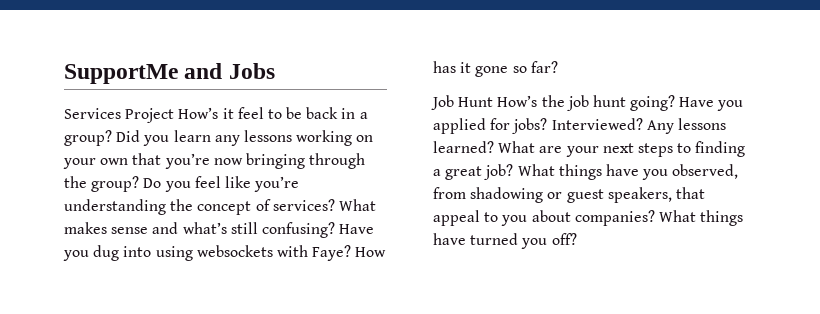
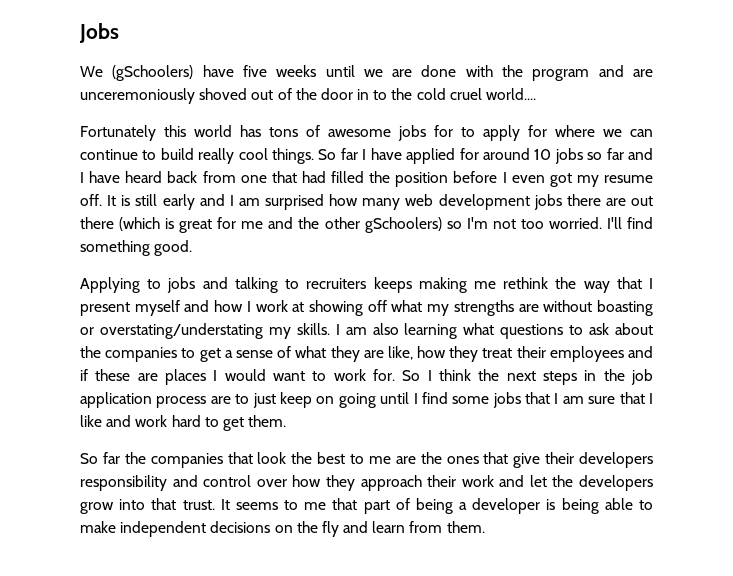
[64,63,223,84] SupportMe and -> (79, 33) none
[64,107,368,123] [64,130,374,146] [63,153,366,169] [64,176,300,192] [64,199,376,215] [64,222,375,238] [63,245,387,261] [433,61,558,77] [431,95,744,111] [433,118,726,134] [433,141,746,157] [433,164,739,180] [433,187,705,203] [433,210,744,226] [433,233,577,249] Services Project How’s it feel to be back in a group? Did you learn any lessons working on your own that you’re now bringing through the group? Do you feel like you’re understanding the concept of services? What makes sense and what’s still confusing? Have you dug into using websockets with Faye? How has it gone so far? // Job Hunt How’s the job hunt going? Have you applied for jobs? Interviewed? Any lessons learned? What are your next steps to finding a great job? What things have you observed, from shadowing or guest speakers, that appeal to you about companies? What things have turned you off? -> [80,65,653,81] [80,88,537,104] [80,125,653,141] [80,148,654,164] [80,171,653,187] [80,194,653,210] [80,217,653,233] [80,240,193,256] [80,277,653,293] [80,300,654,316] [80,323,654,339] [80,346,653,362] [80,369,653,385] [80,392,654,408] [80,415,287,431] [80,452,653,468] [80,475,653,491] [80,498,653,514] [80,521,485,537] We (gSchoolers) have five weeks until we are done with the program and are unceremoniously shoved out of the door in to the cold cruel world.... // Fortunately this world has tons of awesome jobs for to apply for where we can continue to build really cool things. So far I have applied for around 10 jobs so far and I have heard back from one that had filled the position before I even got my resume off. It is still early and I am surprised how many web development jobs there are out there (which is great for me and the other gSchoolers) so I'm not too worried. I'll find something good. // Applying to jobs and talking to recruiters keeps making me rethink the way that I present myself and how I work at showing off what my strengths are without boasting or overstating/understating my skills. I am also learning what questions to ask about the companies to get a sense of what they are like, how they treat their employees and if these are places I would want to work for. So I think the next steps in the job application process are to just keep on going until I find some jobs that I am sure that I like and work hard to get them. // So far the companies that look the best to me are the ones that give their developers responsibility and control over how they approach their work and let the developers grow into that trust. It seems to me that part of being a developer is being able to make independent decisions on the fly and learn from them.

